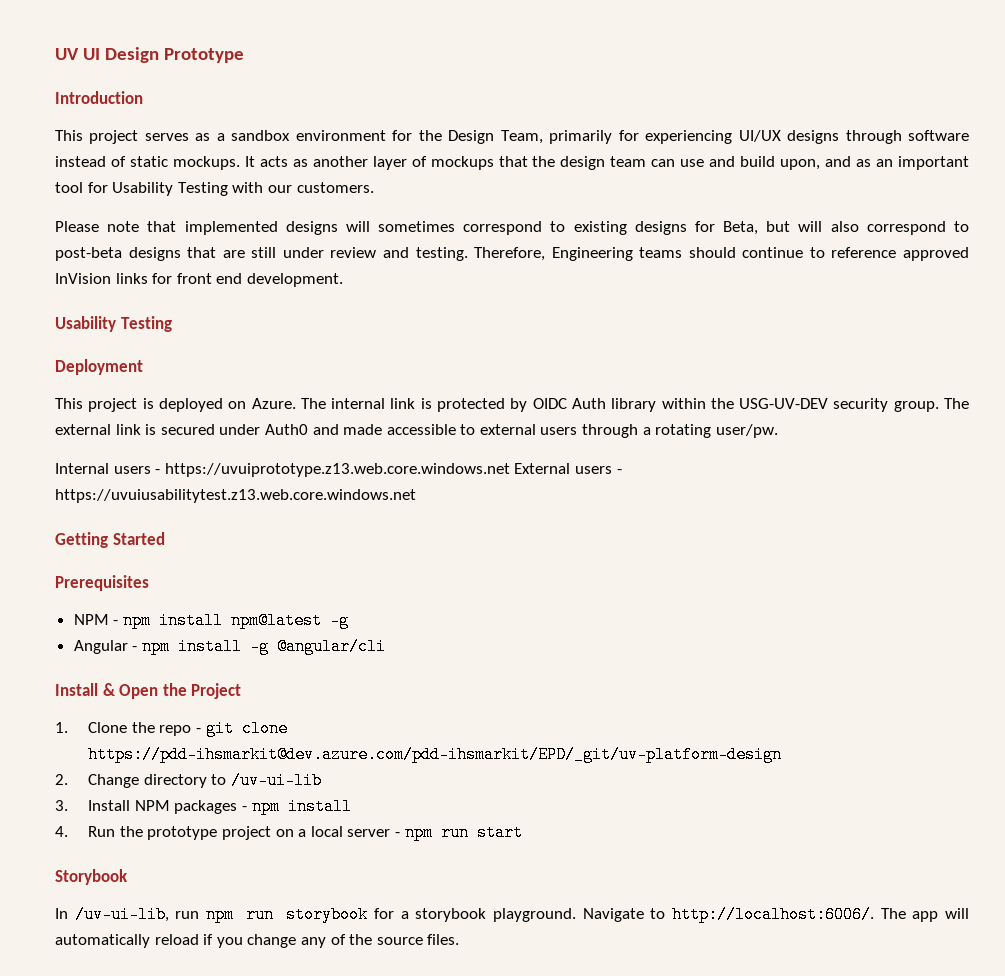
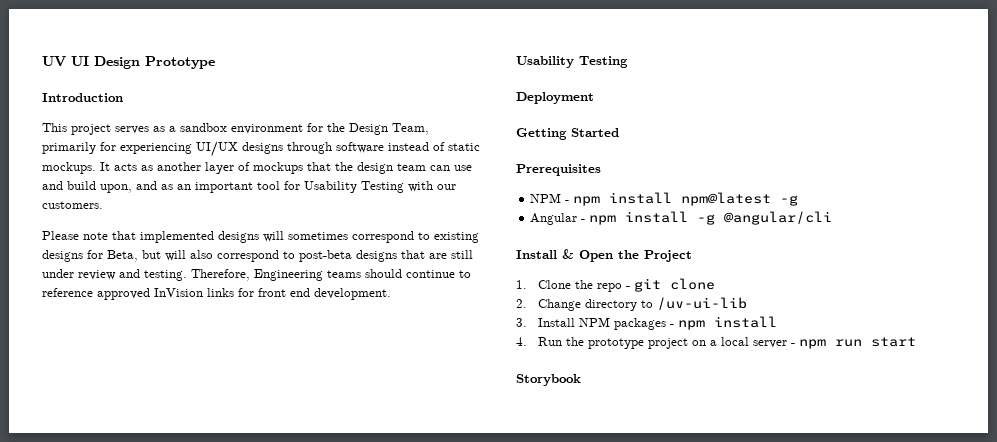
[55,398,969,412] [55,424,778,438] [55,463,622,477] [55,489,416,503] // This project is deployed on Azure. The internal link is protected by OIDC Auth library within the USG-UV-DEV security group. The external link is secured under Auth0 and made accessible to external users through a rotating user/pw. // Internal users - https://uvuiprototype.z13.web.core.windows.net External users - https://uvuiusabilitytest.z13.web.core.windows.net -> (594, 98) none
[88,746,783,763] https://pdd-ihsmarkit@dev.azure.com/pdd-ihsmarkit/EPD/_git/uv-platform-design -> (715, 284) none
[55,906,969,923] [55,934,460,948] // In /uv-ui-lib, run npm run storybook for a storybook playground. Navigate to http://localhost:6006/. The app will automatically reload if you change any of the source files. -> (581, 380) none

